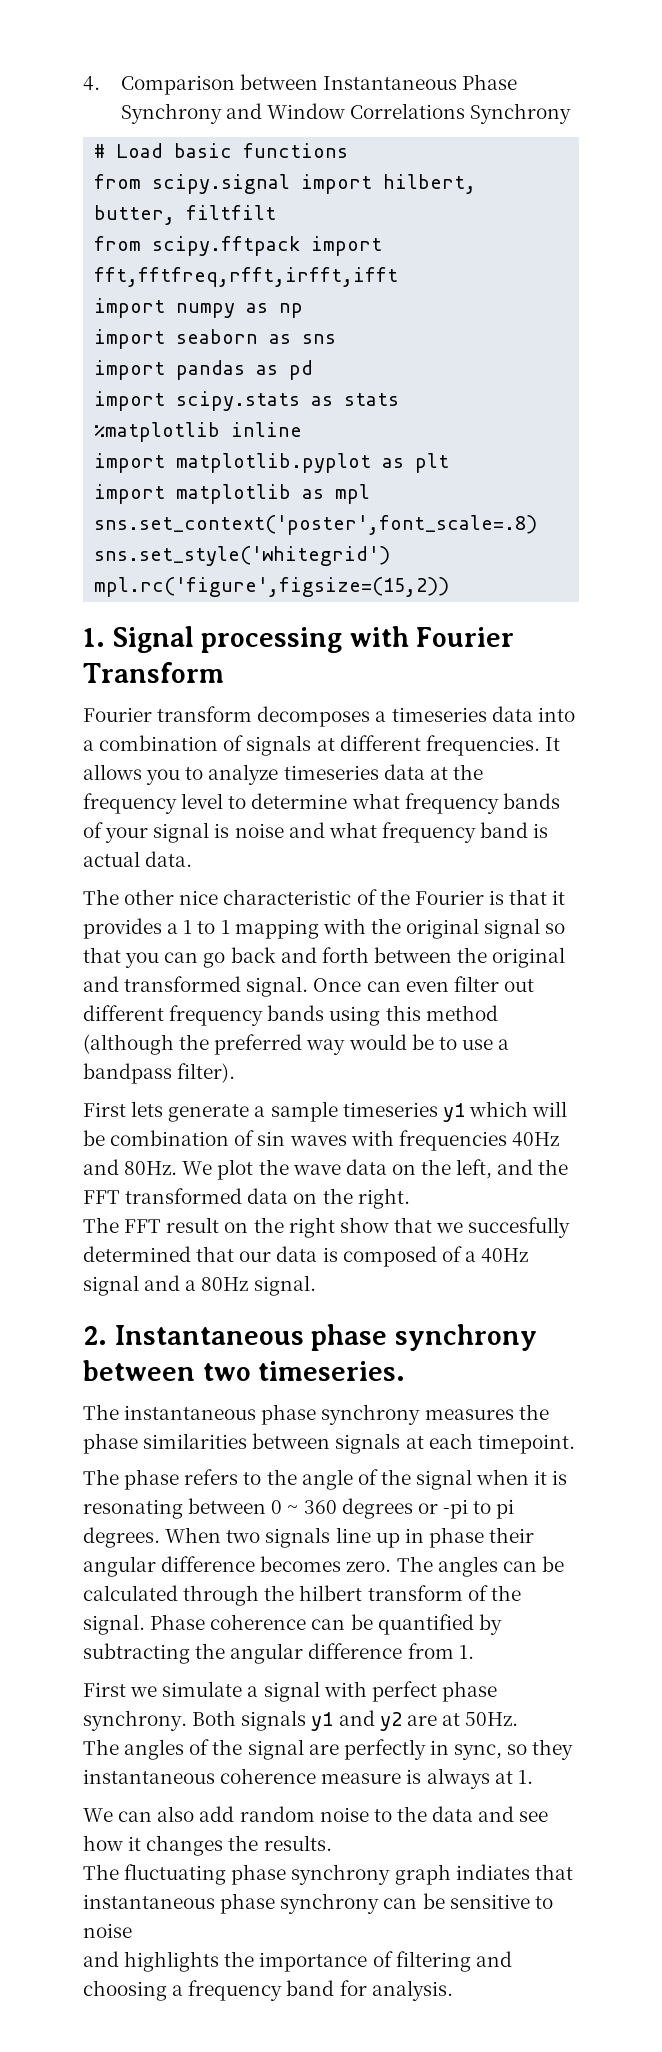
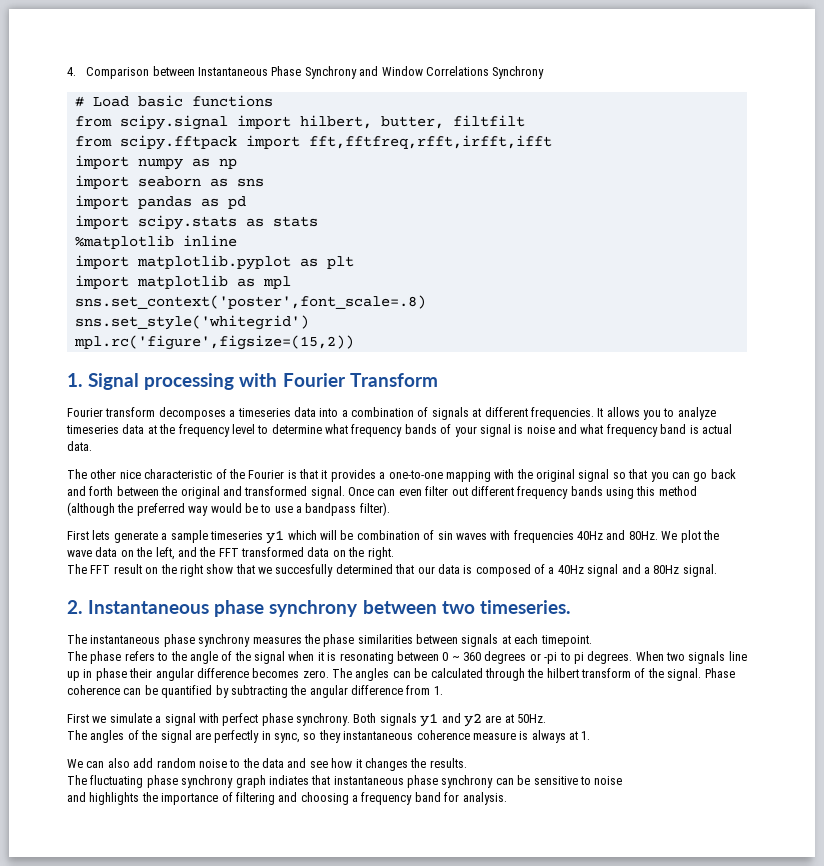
[183,920,230,934] 1 to 1 -> [388,470,443,479] one-to-one

